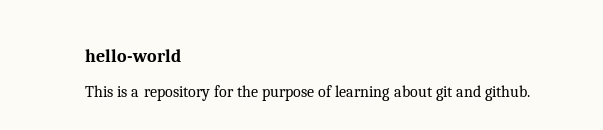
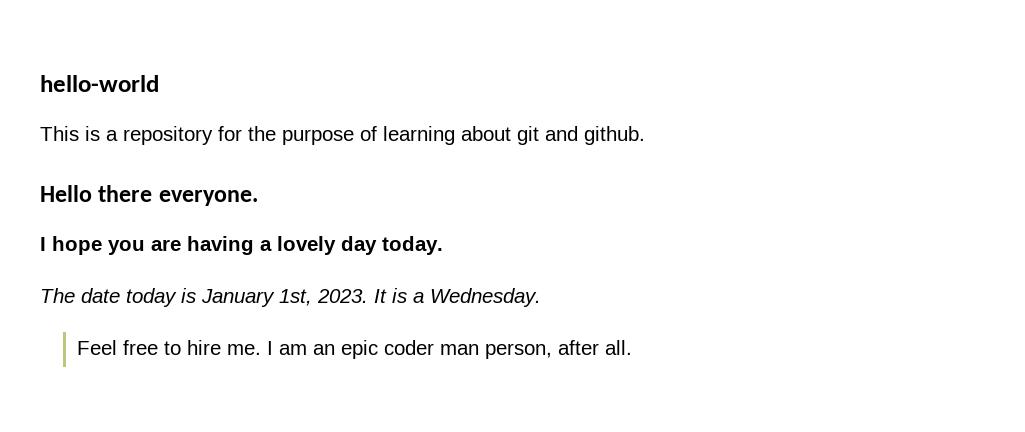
(531, 93) none -> [40,185,258,206] [40,236,443,255] [40,288,541,307] [77,340,633,359] // Hello there everyone. // I hope you are having a lovely day today. // The date today is January 1st, 2023. It is a Wednesday. // Feel free to hire me. I am an epic coder man person, after all.

